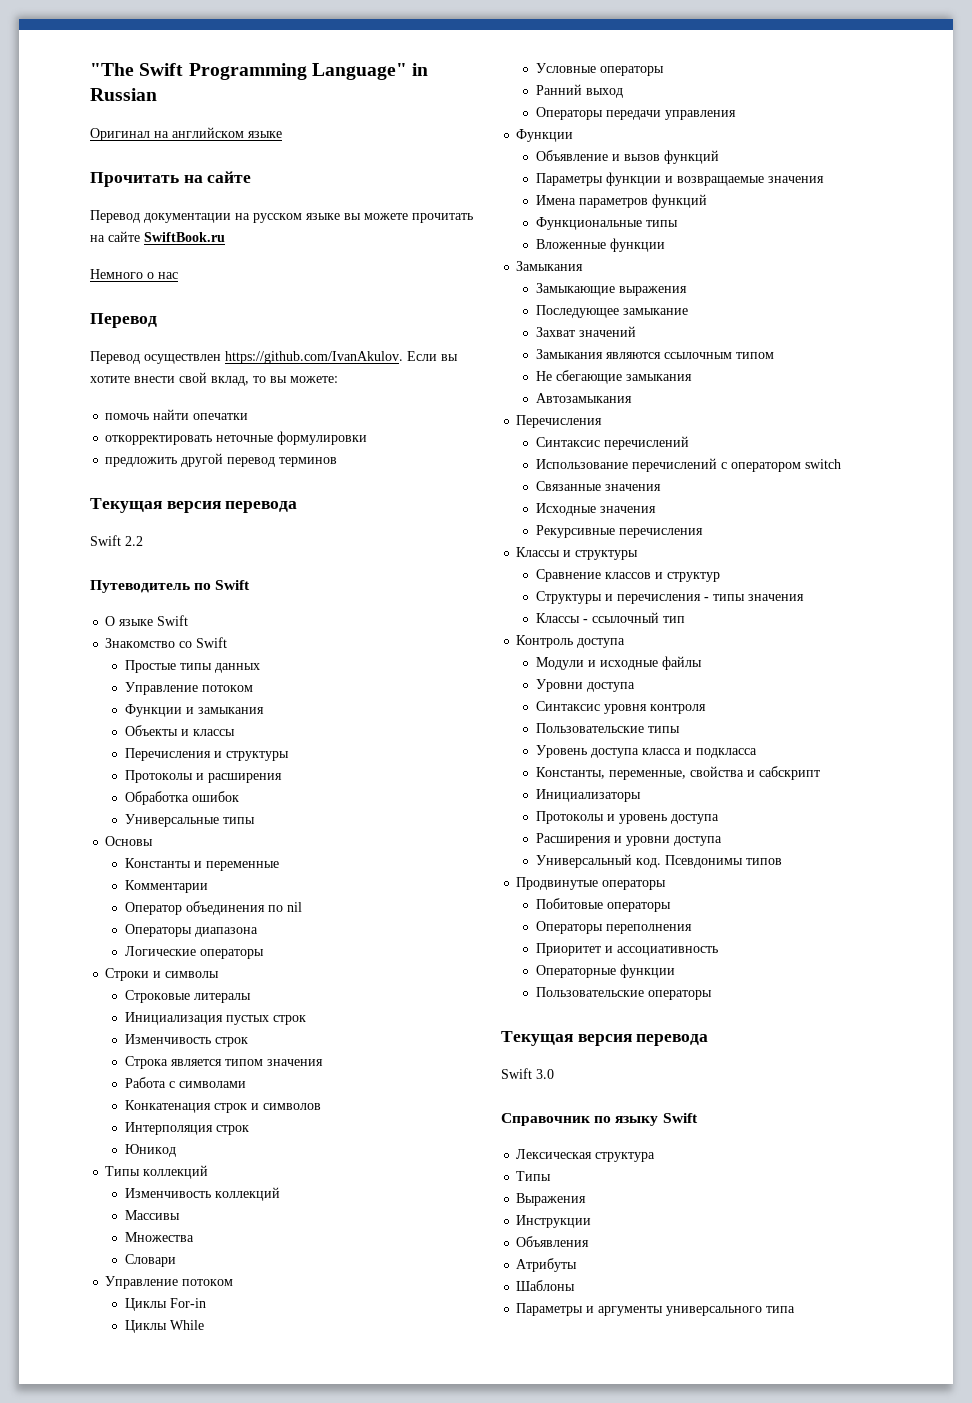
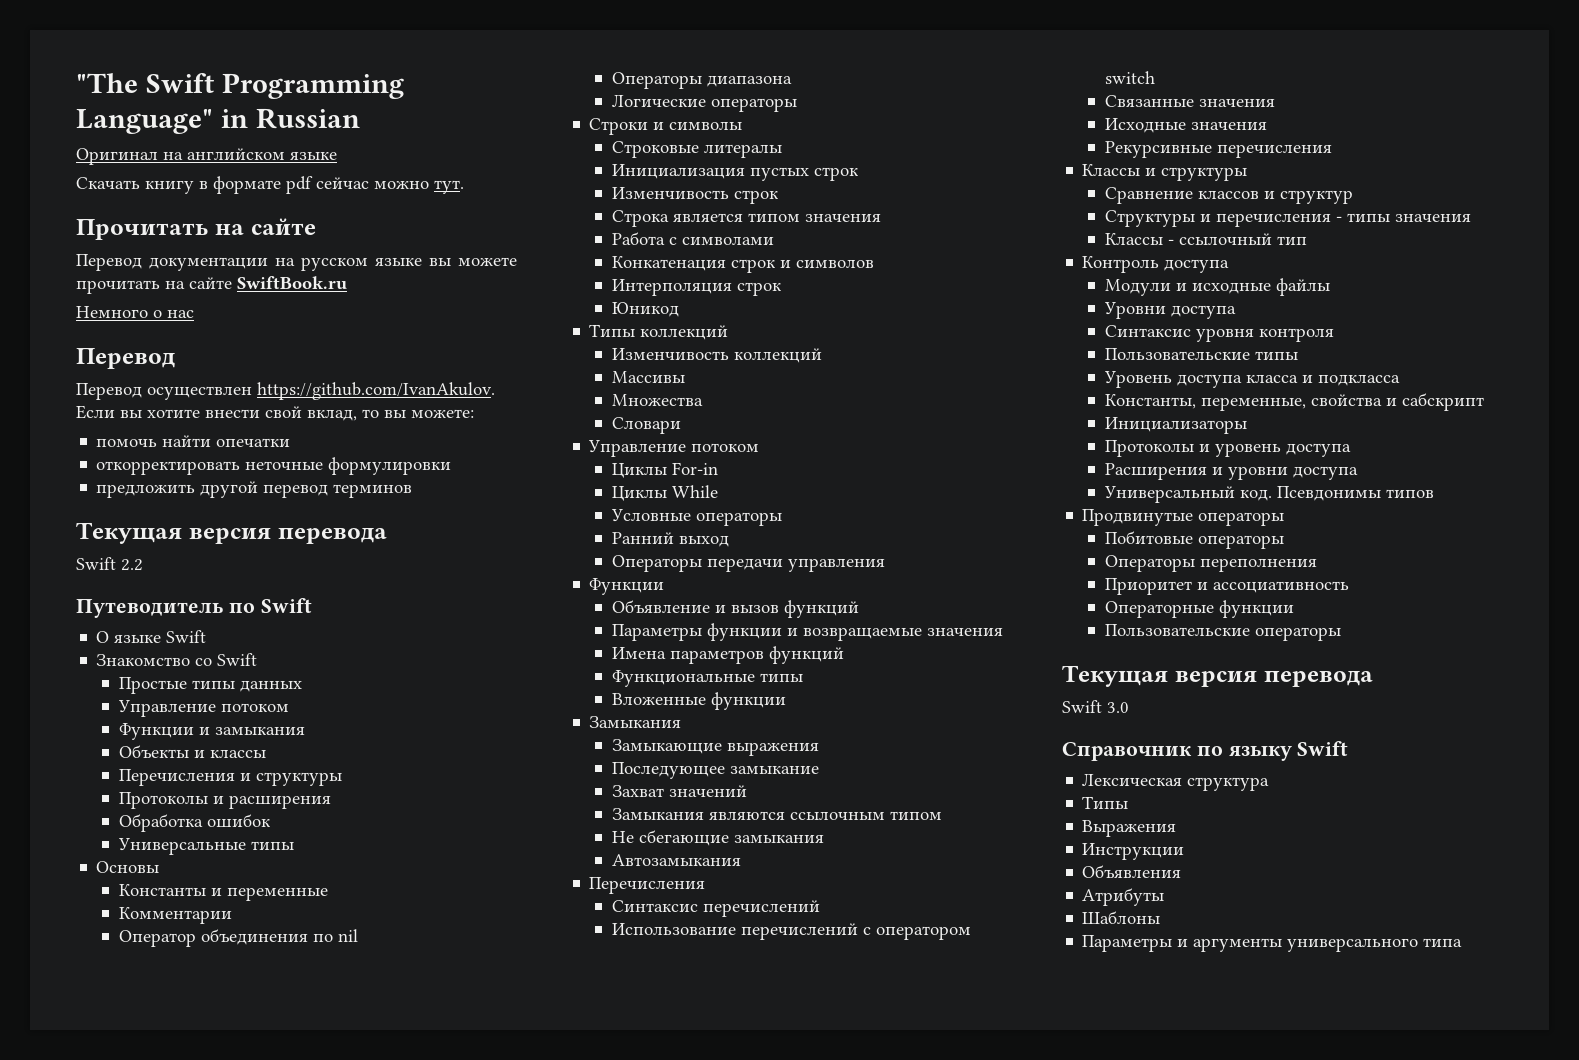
(282, 134) none -> [76,176,464,194] // Скачать книгу в формате pdf сейчас можно тут.

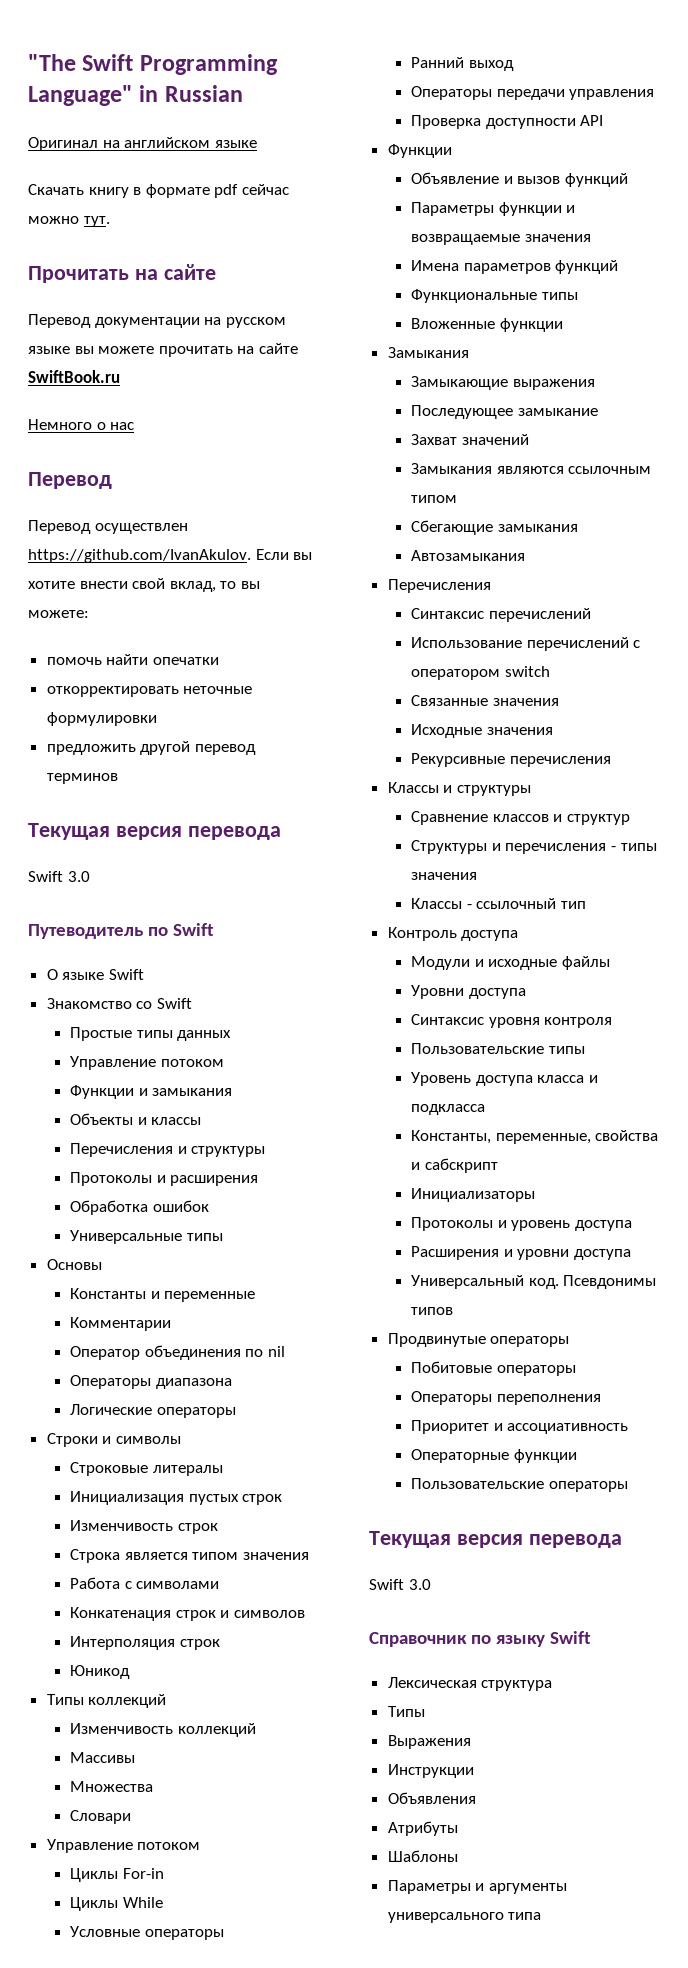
[121,559,143,571] 2.2 -> [67,871,90,882] 3.0
(885, 565) none -> [411,115,604,129] // Проверка доступности API
[611,830,729,846] Не сбегающие -> [411,520,494,535] Сбегающие

